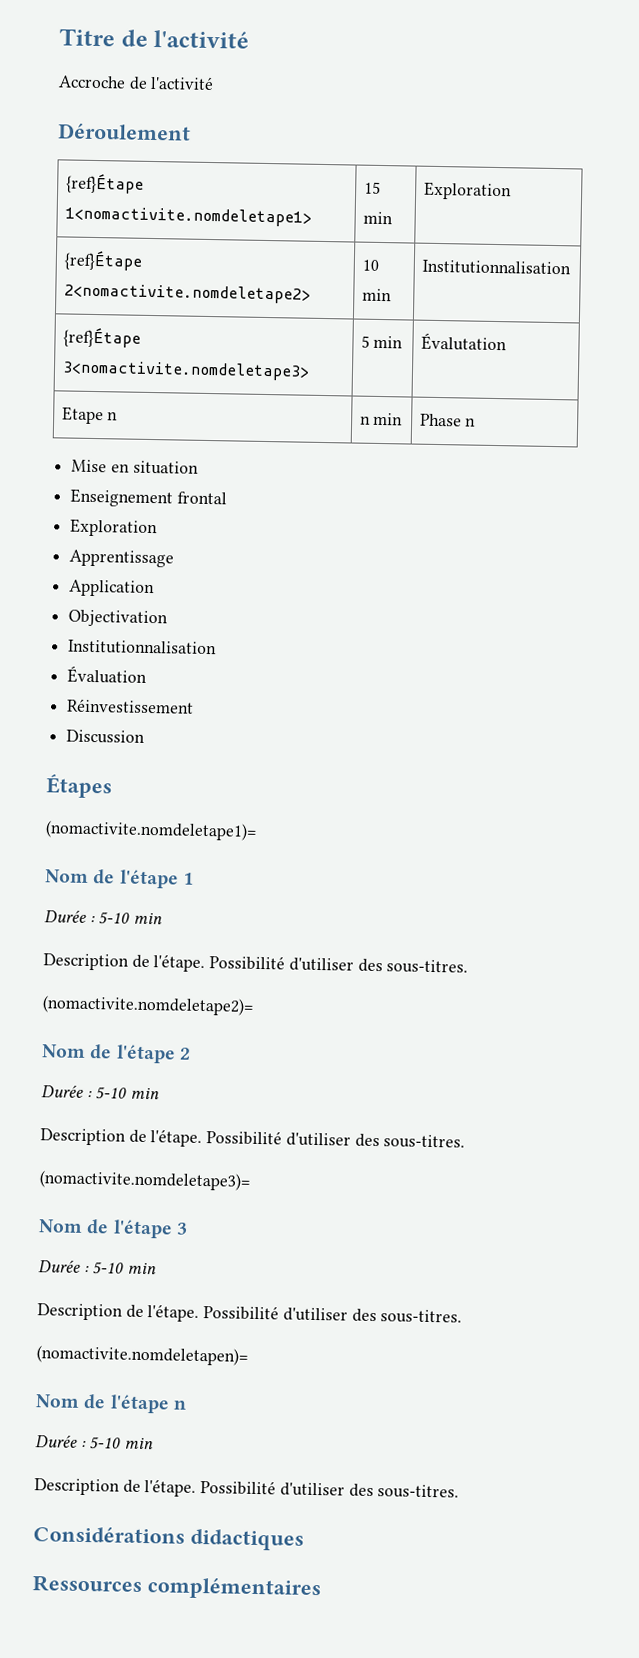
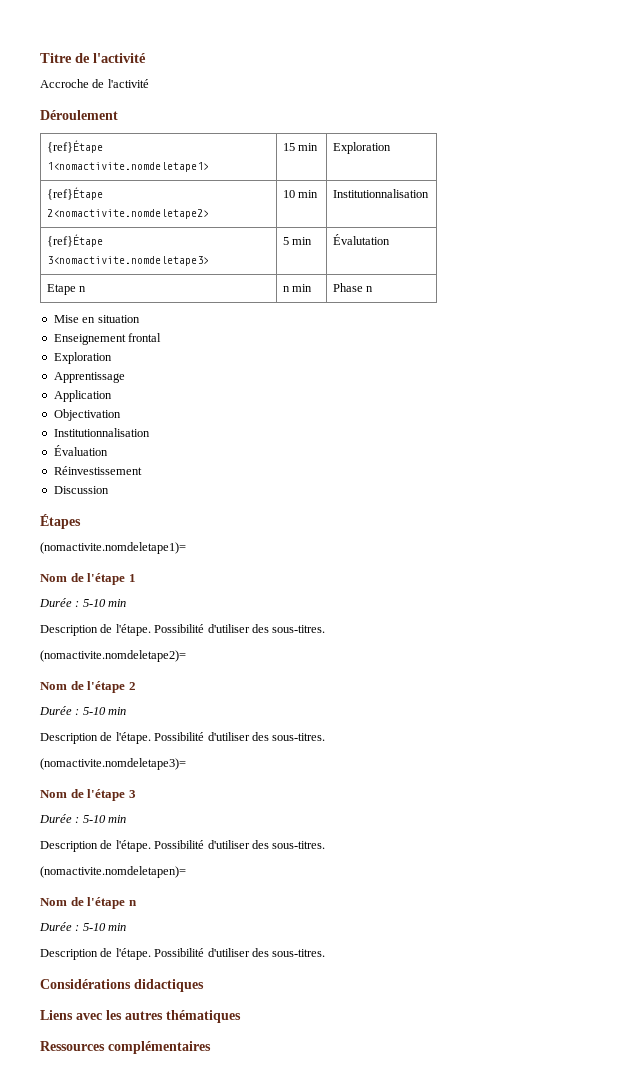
(304, 1539) none -> [40,1010,241,1023] // Liens avec les autres thématiques

